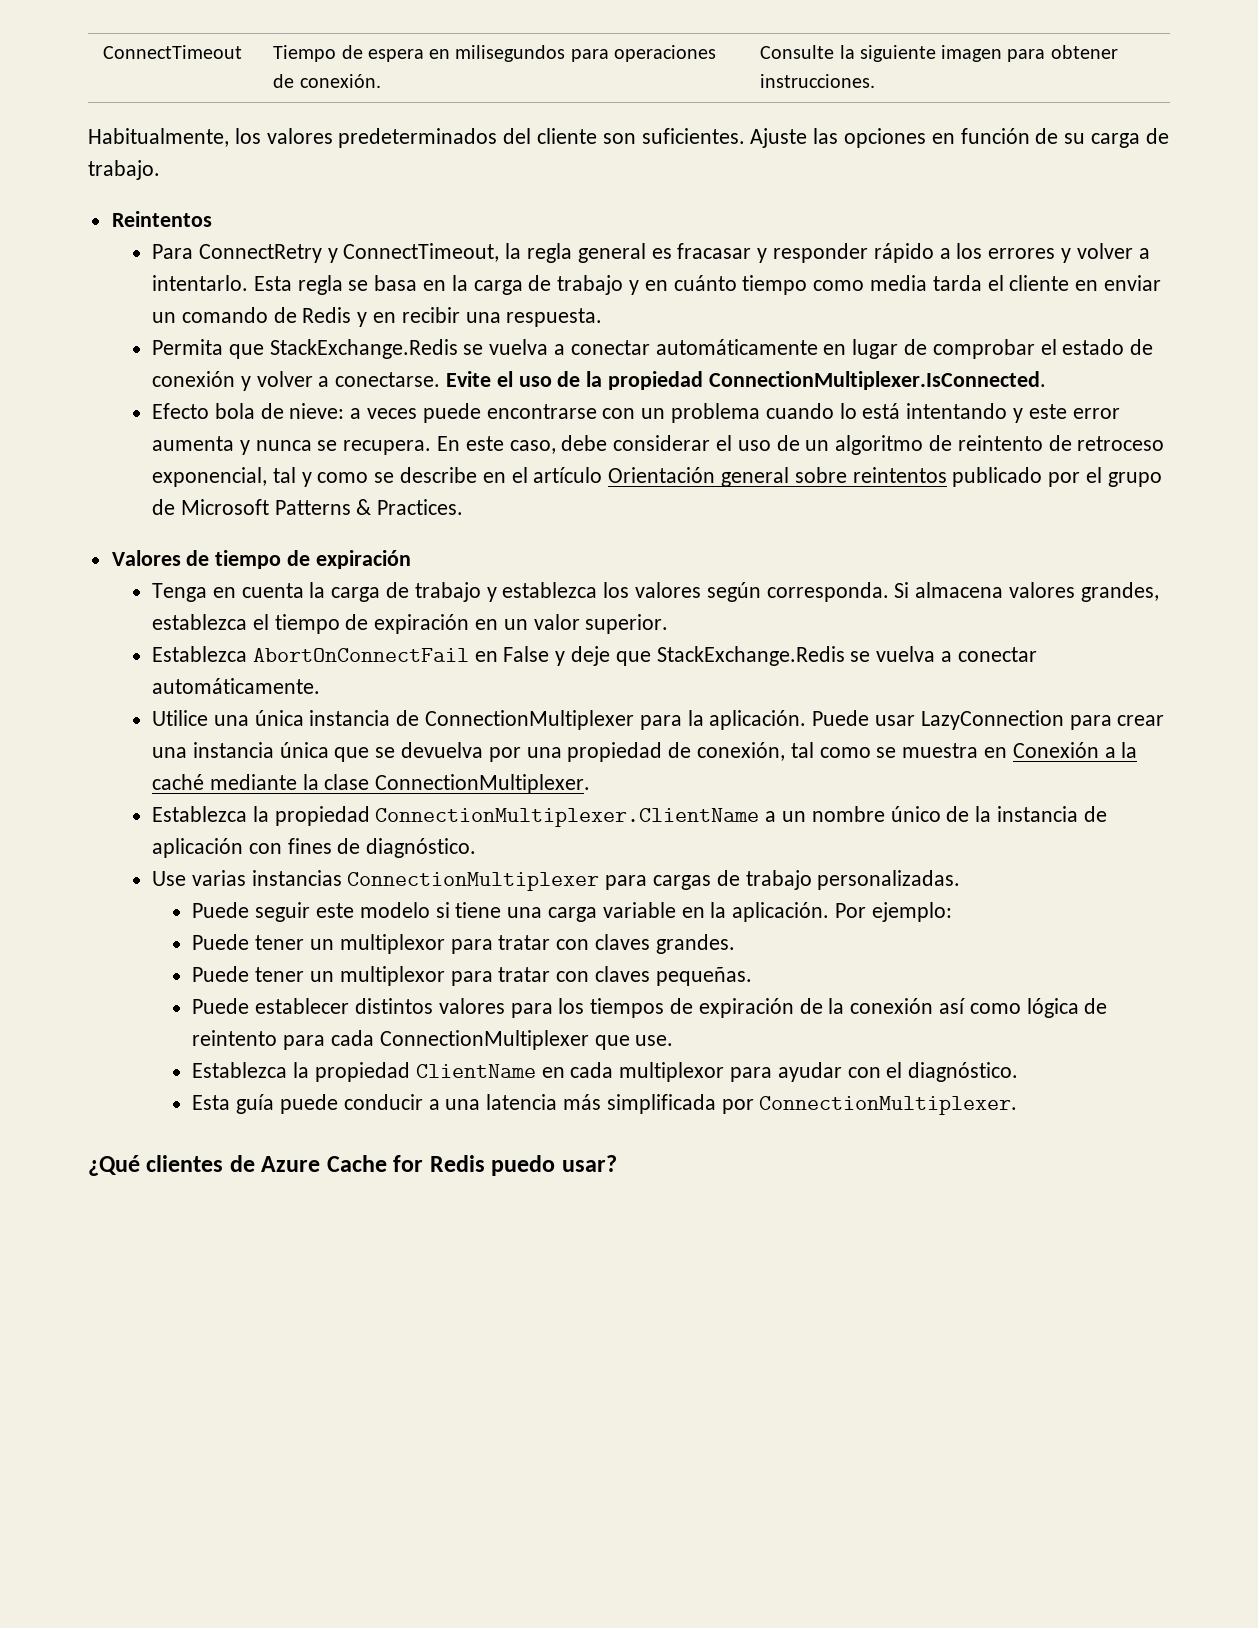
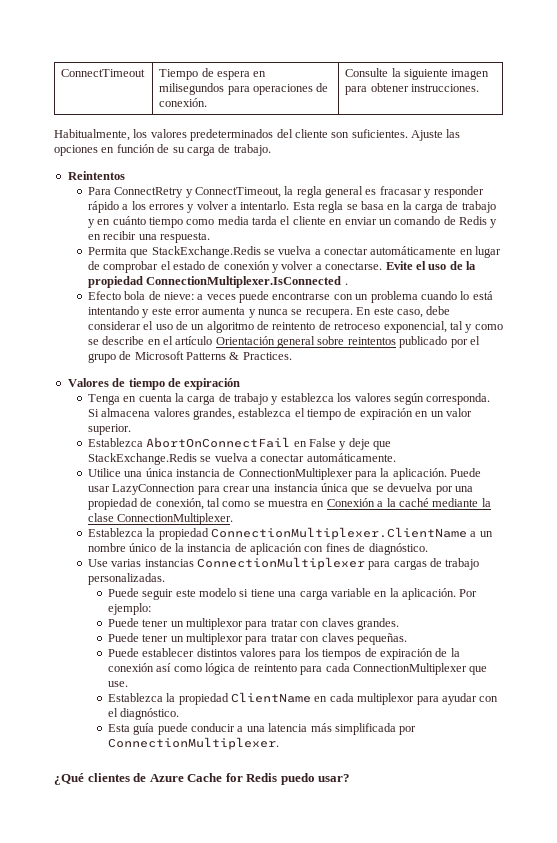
[708,371,1046,390] ConnectionMultiplexer.IsConnected. -> [146,276,348,288] ConnectionMultiplexer.IsConnected .

